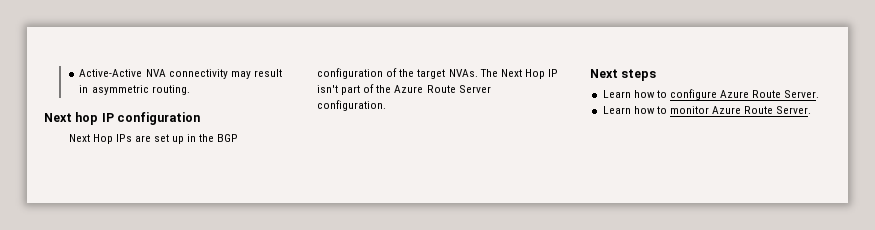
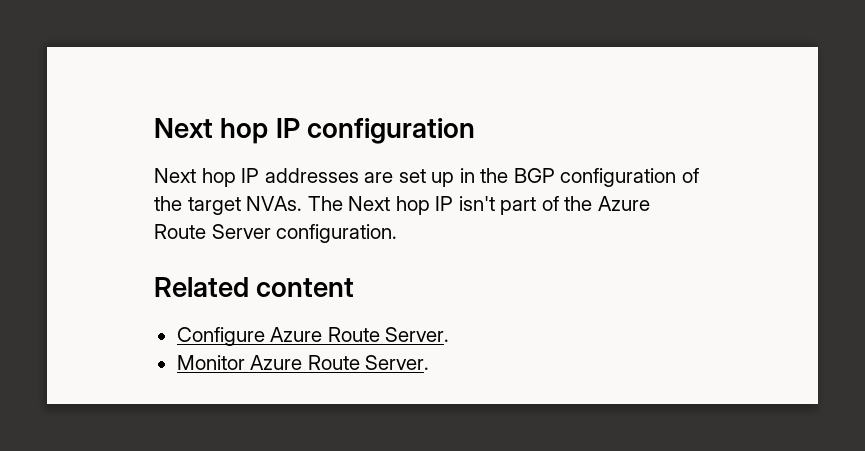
[79,69,282,79] [79,85,190,95] Active-Active NVA connectivity may result in asymmetric routing. // -> (154, 128) none
[92,134,132,144] Hop IPs -> [201,168,359,187] hop IP addresses
[524,69,545,79] Hop -> [395,196,430,215] hop
[590,69,657,81] [602,89,717,100] Next steps // Learn how to configure -> [154,277,355,297] [176,327,265,346] Related content // Configure
[602,106,709,114] Learn how to monitor -> [176,355,245,370] Monitor

